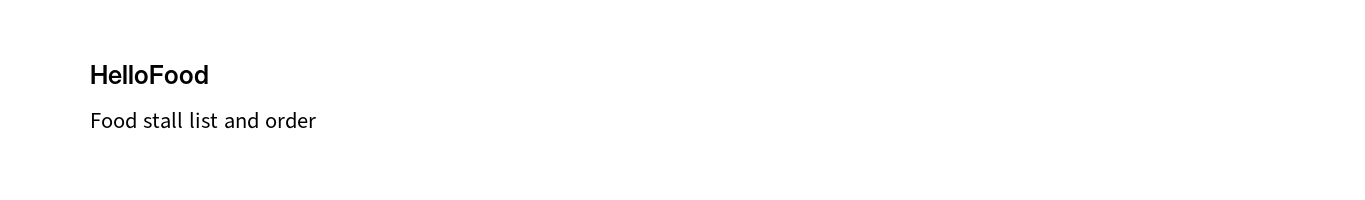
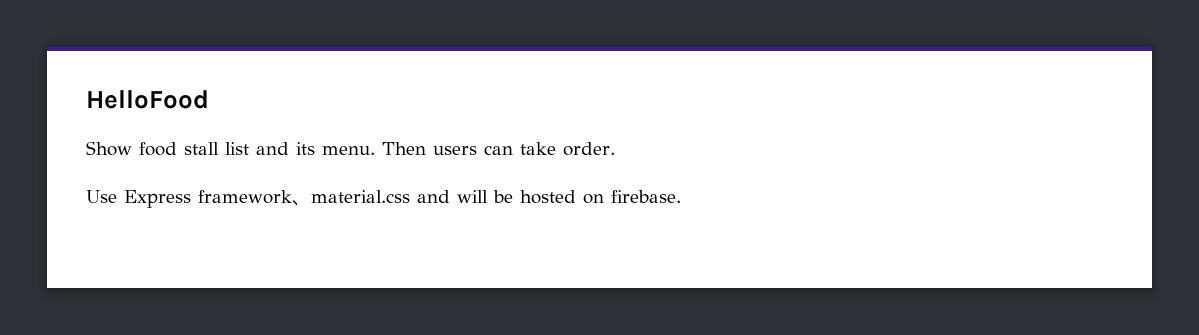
[90,112,137,129] Food -> [86,141,177,156] Show food
[265,112,317,129] order -> [296,142,615,156] [86,190,681,208] its menu. Then users can take order. // Use Express framework、material.css and will be hosted on firebase.

